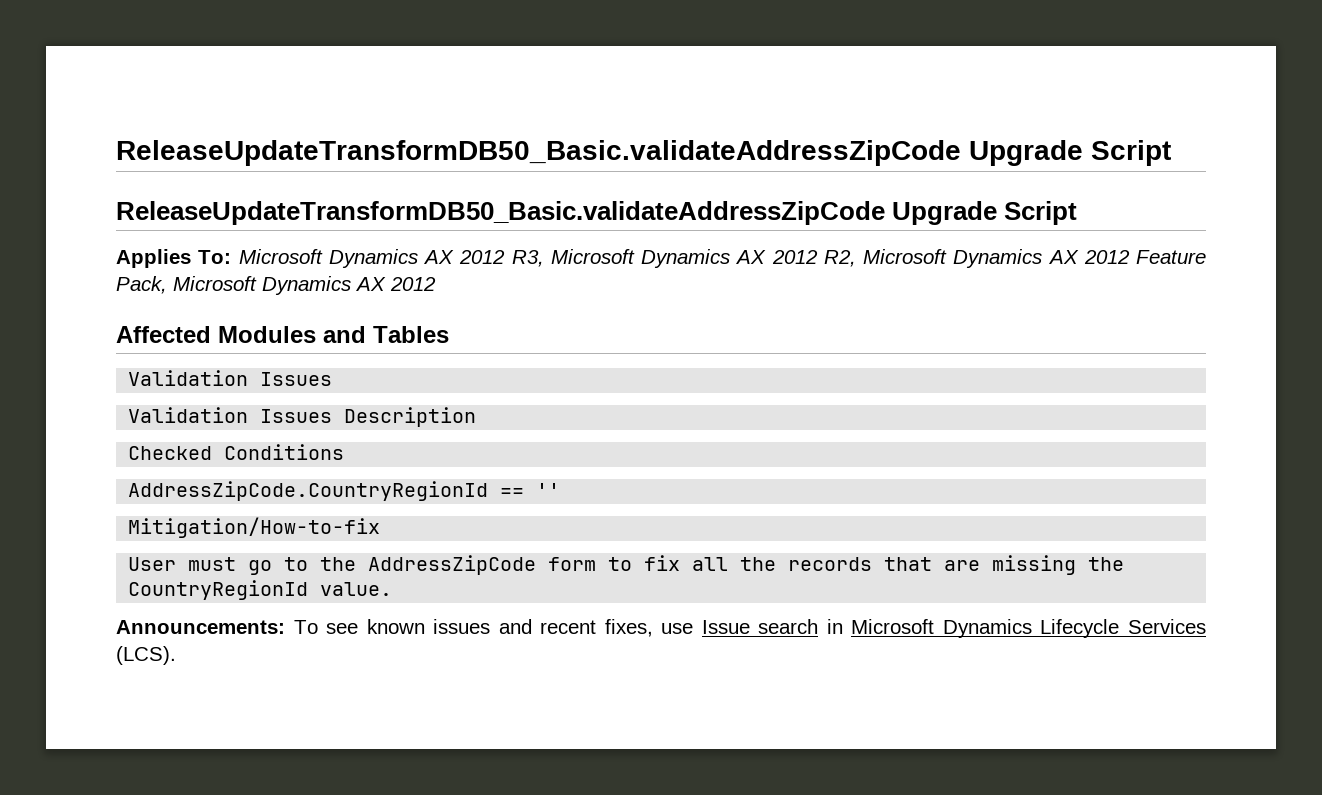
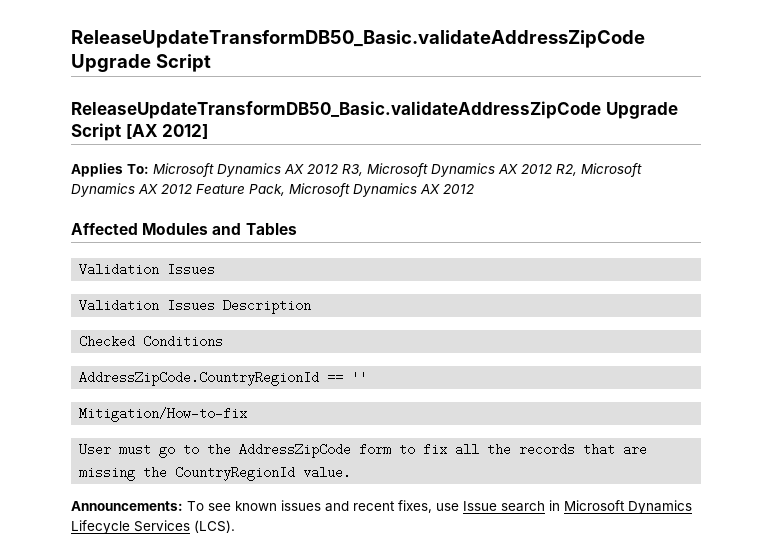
(1078, 213) none -> [125,124,209,139] [AX 2012]

